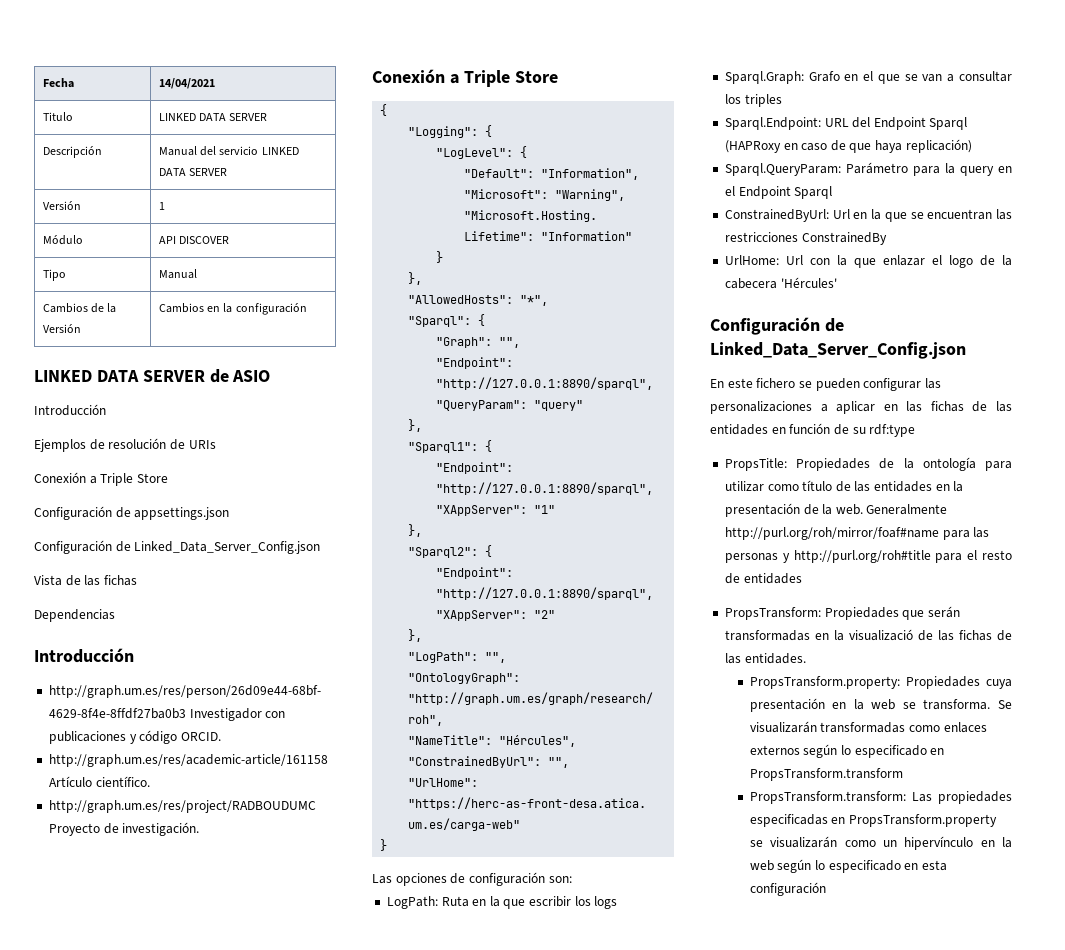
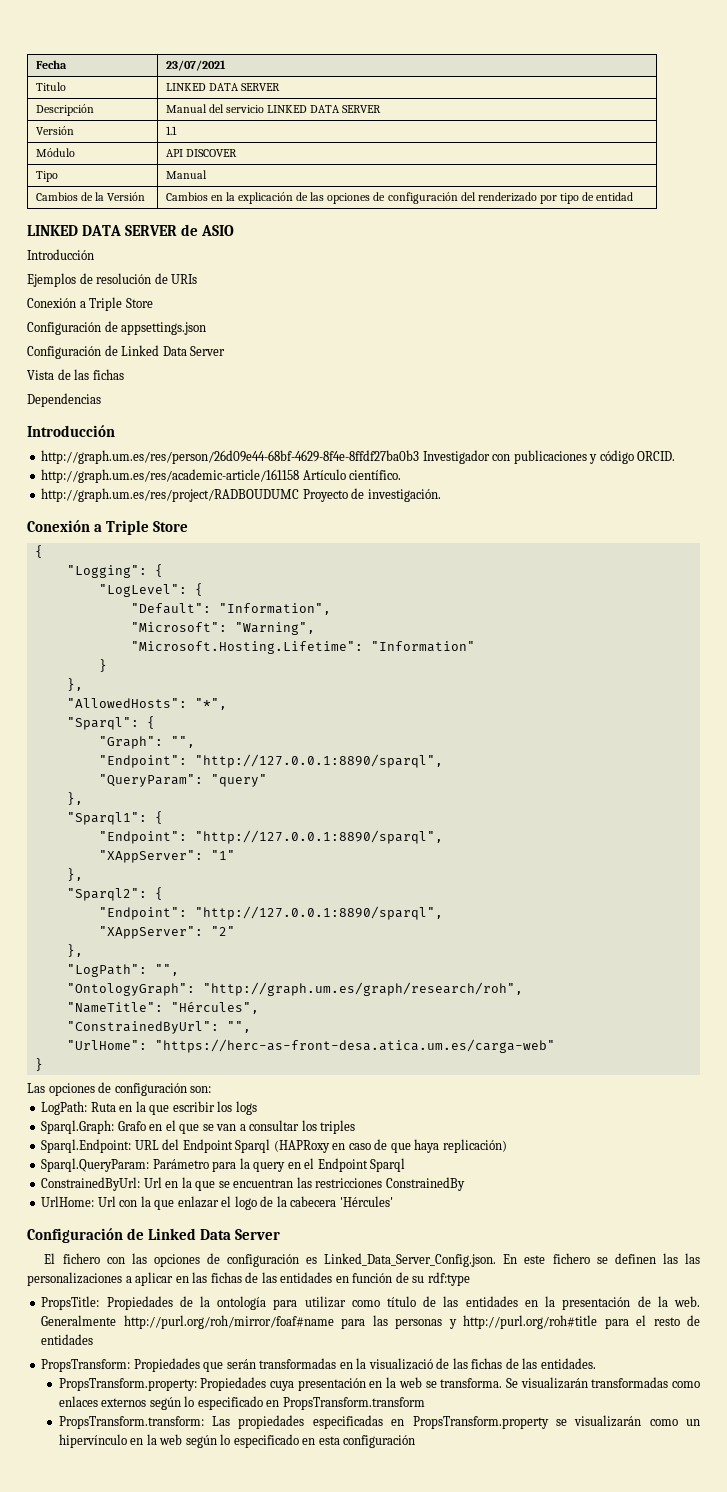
[158,78,215,89] 14/04/2021 -> [165,60,226,71] 23/07/2021
[158,202,165,210] 1 -> [165,126,177,135] 1.1
[235,303,307,315] configuración -> [237,192,634,204] explicación de las opciones de configuración del renderizado por tipo de entidad
[134,541,321,554] Linked_Data_Server_Config.json -> [121,345,226,356] Linked Data Server
[710,342,966,359] Linked_Data_Server_Config.json // -> [148,1228,281,1240] [44,1253,497,1267] Linked Data Server // El fichero con las opciones de configuración es Linked_Data_Server_Config.json.
[815,378,922,391] pueden configurar -> [614,1253,678,1264] definen las

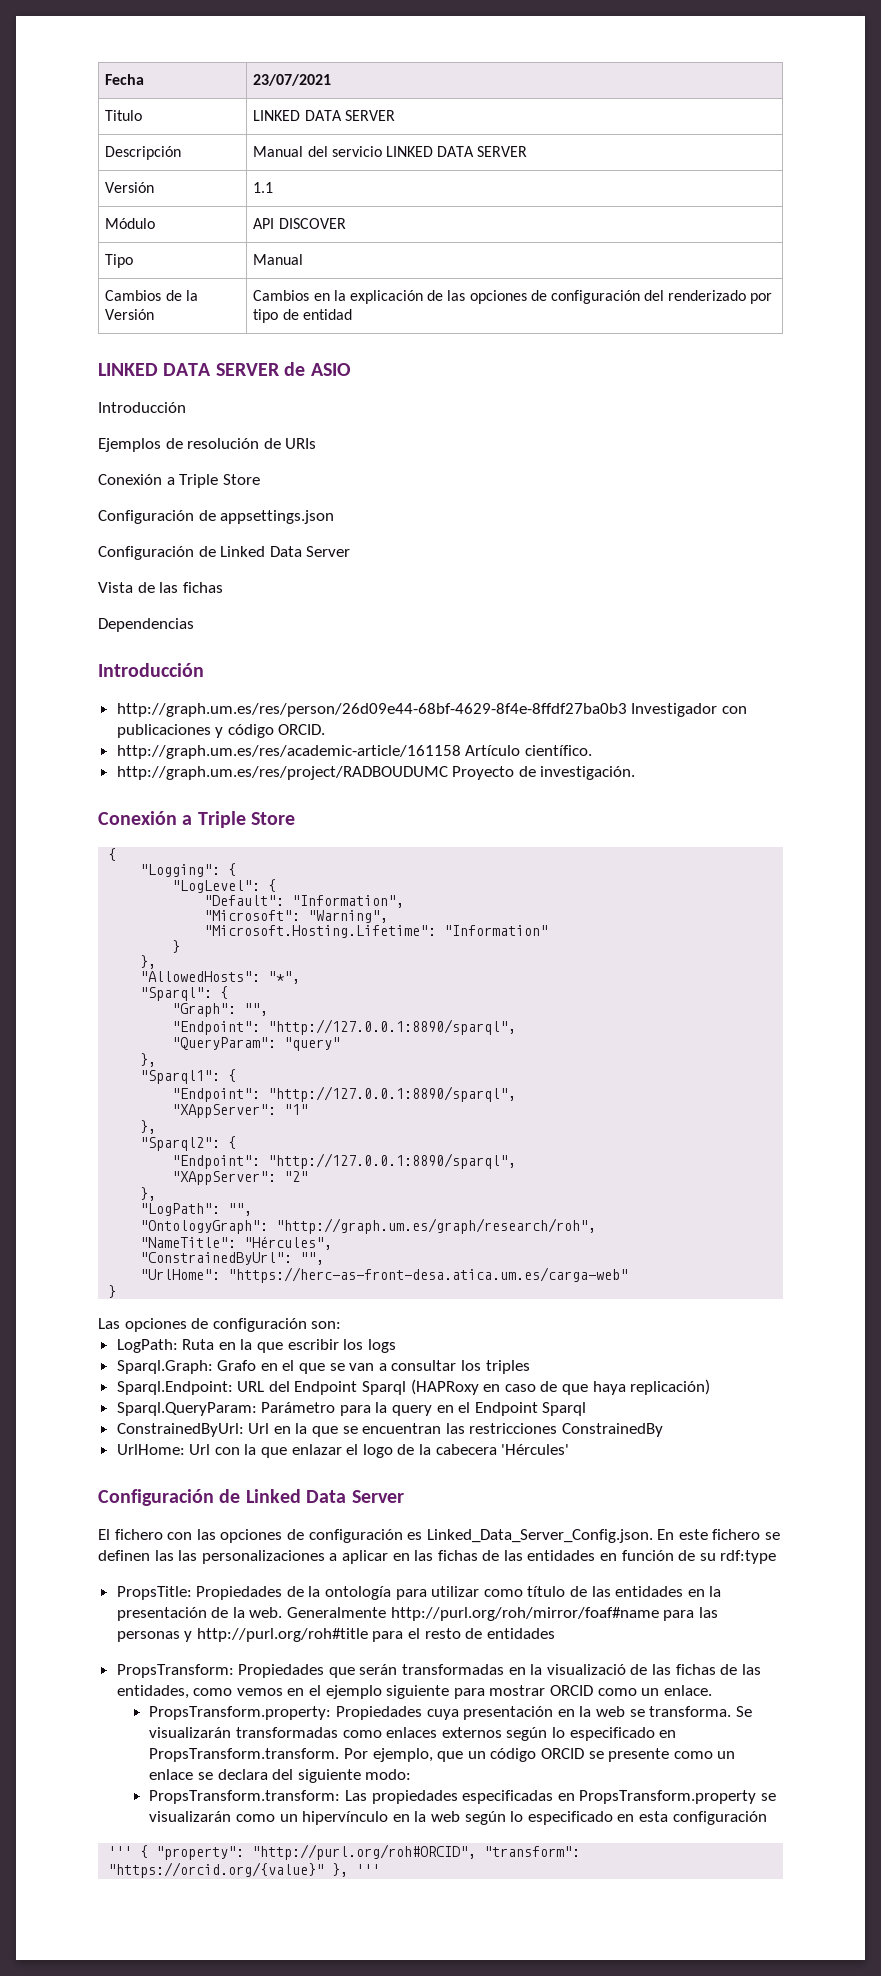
[540,1358,596,1369] entidades. -> [116,1685,712,1699] entidades, como vemos en el ejemplo siguiente para mostrar ORCID como un enlace.
[282,1397,425,1410] PropsTransform.transform -> [149,1748,736,1762] [149,1769,412,1783] PropsTransform.transform. Por ejemplo, que un código ORCID se presente como un enlace se declara del siguiente modo:
(416, 1441) none -> [108,1844,581,1860] [108,1862,381,1878] // ''' { "property": "http://purl.org/roh#ORCID", "transform": "https://orcid.org/{value}" }, '''

